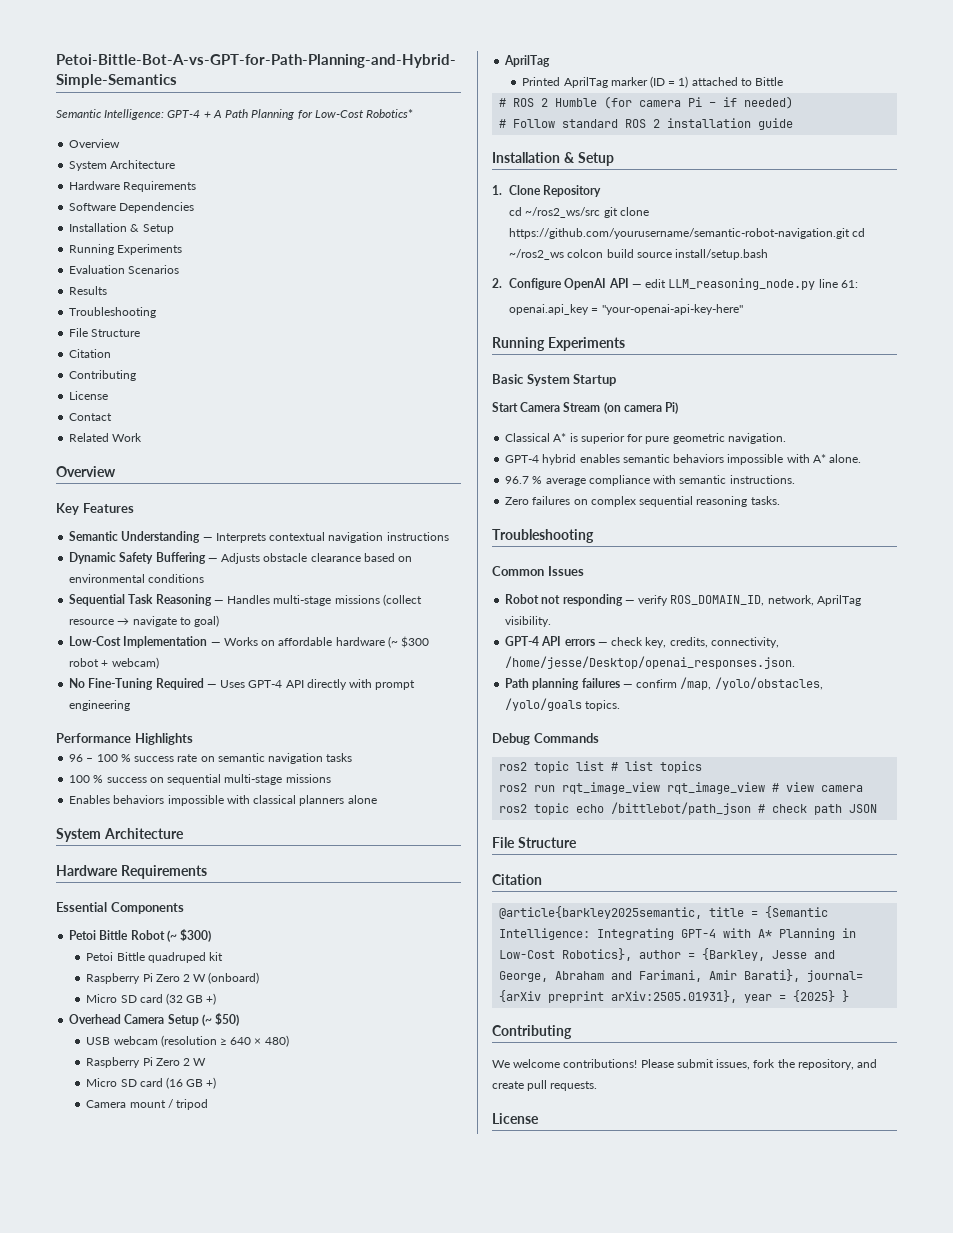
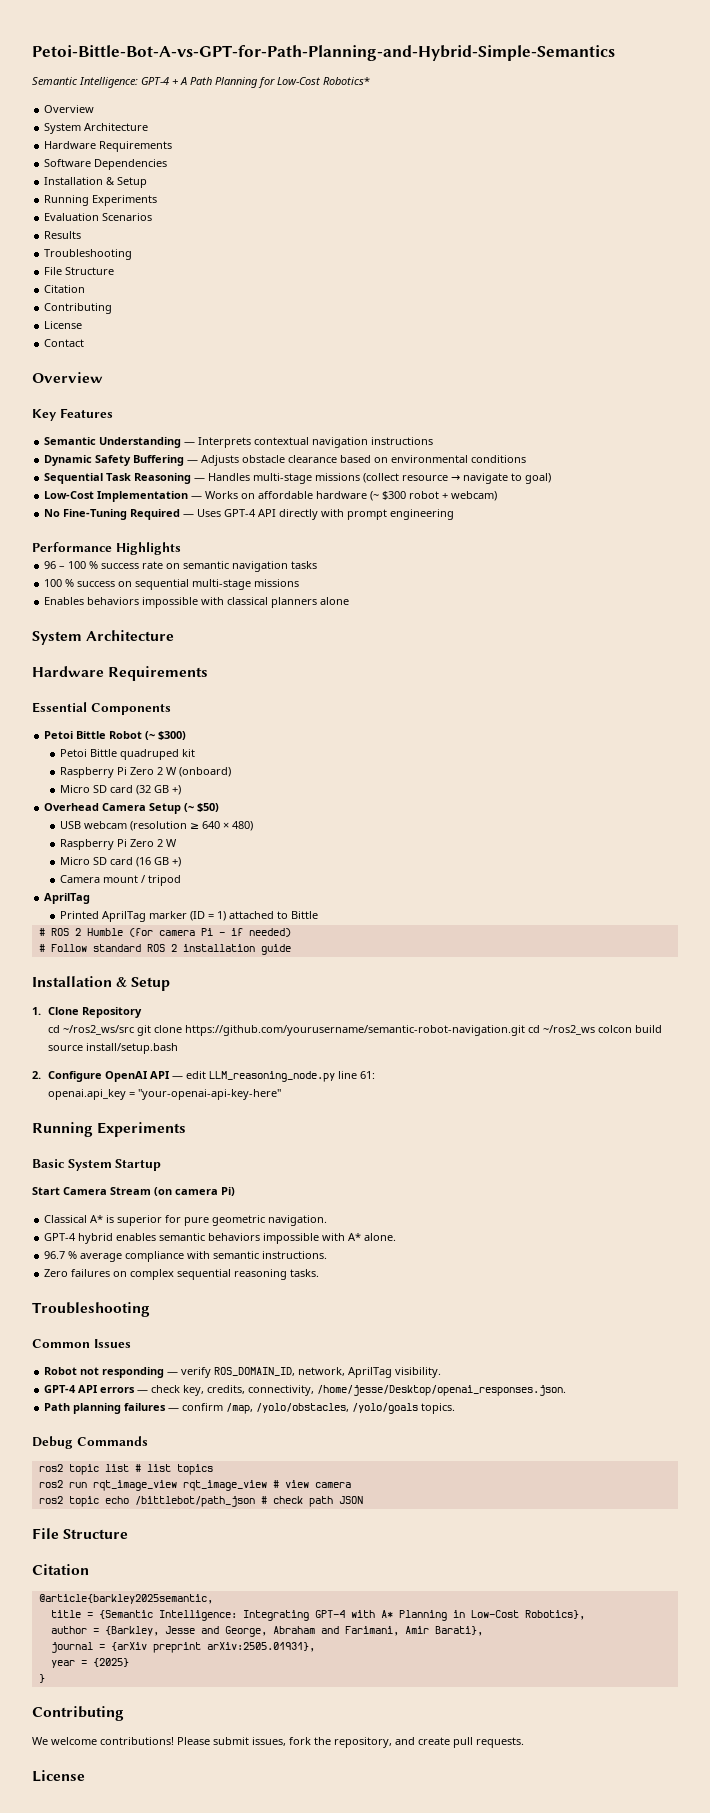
[69,433,143,442] // Related Work -> (85, 343) none
(703, 912) none -> (213, 1599) //
(633, 954) none -> (585, 1615) //
[807,970,864,982] journal= -> [50,1642,105,1653] // journal =
(738, 996) none -> (315, 1647) //
(836, 996) none -> (129, 1662) //

